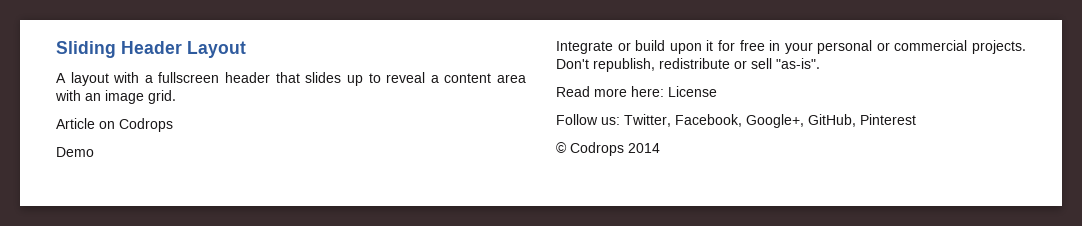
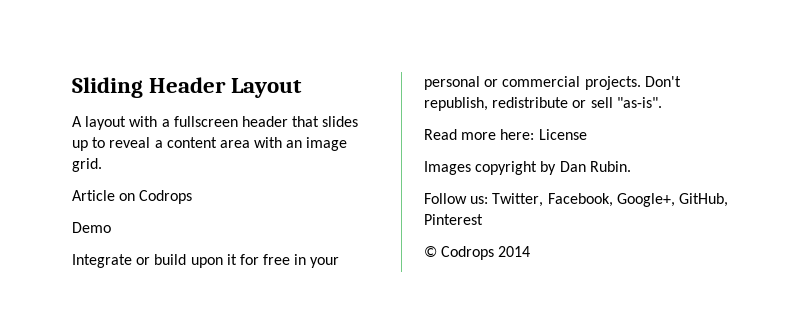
(717, 91) none -> [424,161,631,175] // Images copyright by Dan Rubin.

